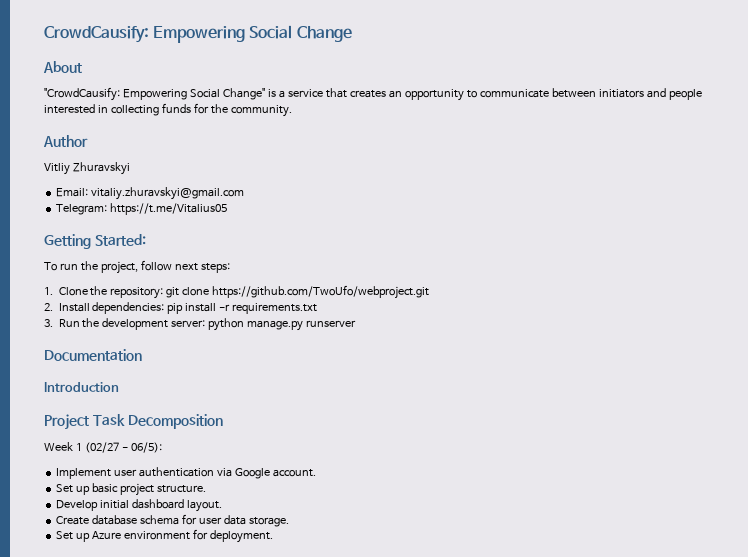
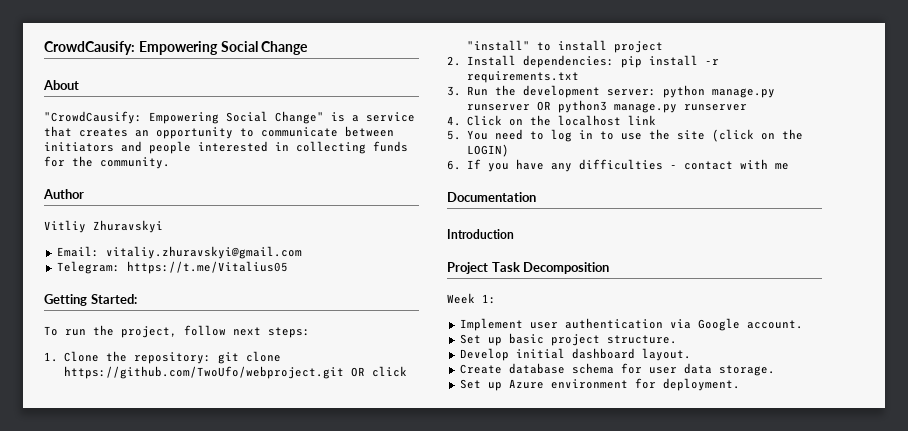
(430, 292) none -> [350,366,407,377] [466,40,663,53] OR click "install" to install project
(357, 323) none -> [536,100,747,113] [447,115,656,126] [447,129,803,142] [466,144,509,157] [447,159,789,172] OR python3 manage.py runserver // 4. Click on the localhost link // 5. You need to log in to use the site (click on the LOGIN) // 6. If you have any difficulties - contact with me
[75,442,162,453] 1 (02/27 - 06/5): -> [482,294,496,304] 1:

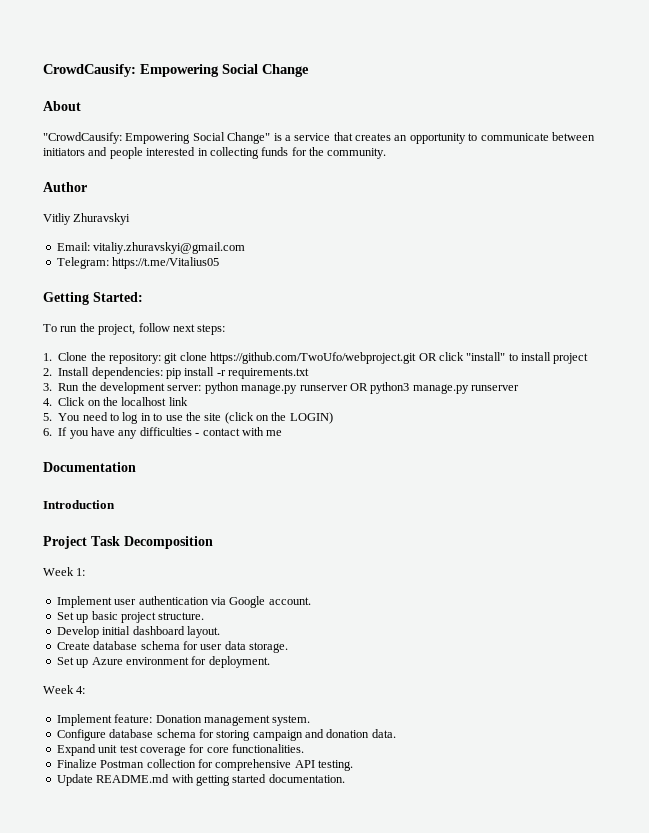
(740, 384) none -> [43,685,86,694] [56,714,311,726] [56,729,396,741] [56,744,304,756] [56,759,353,771] [56,774,345,786] // Week 4: // Implement feature: Donation management system. // Configure database schema for storing campaign and donation data. // Expand unit test coverage for core functionalities. // Finalize Postman collection for comprehensive API testing. // Update README.md with getting started documentation.

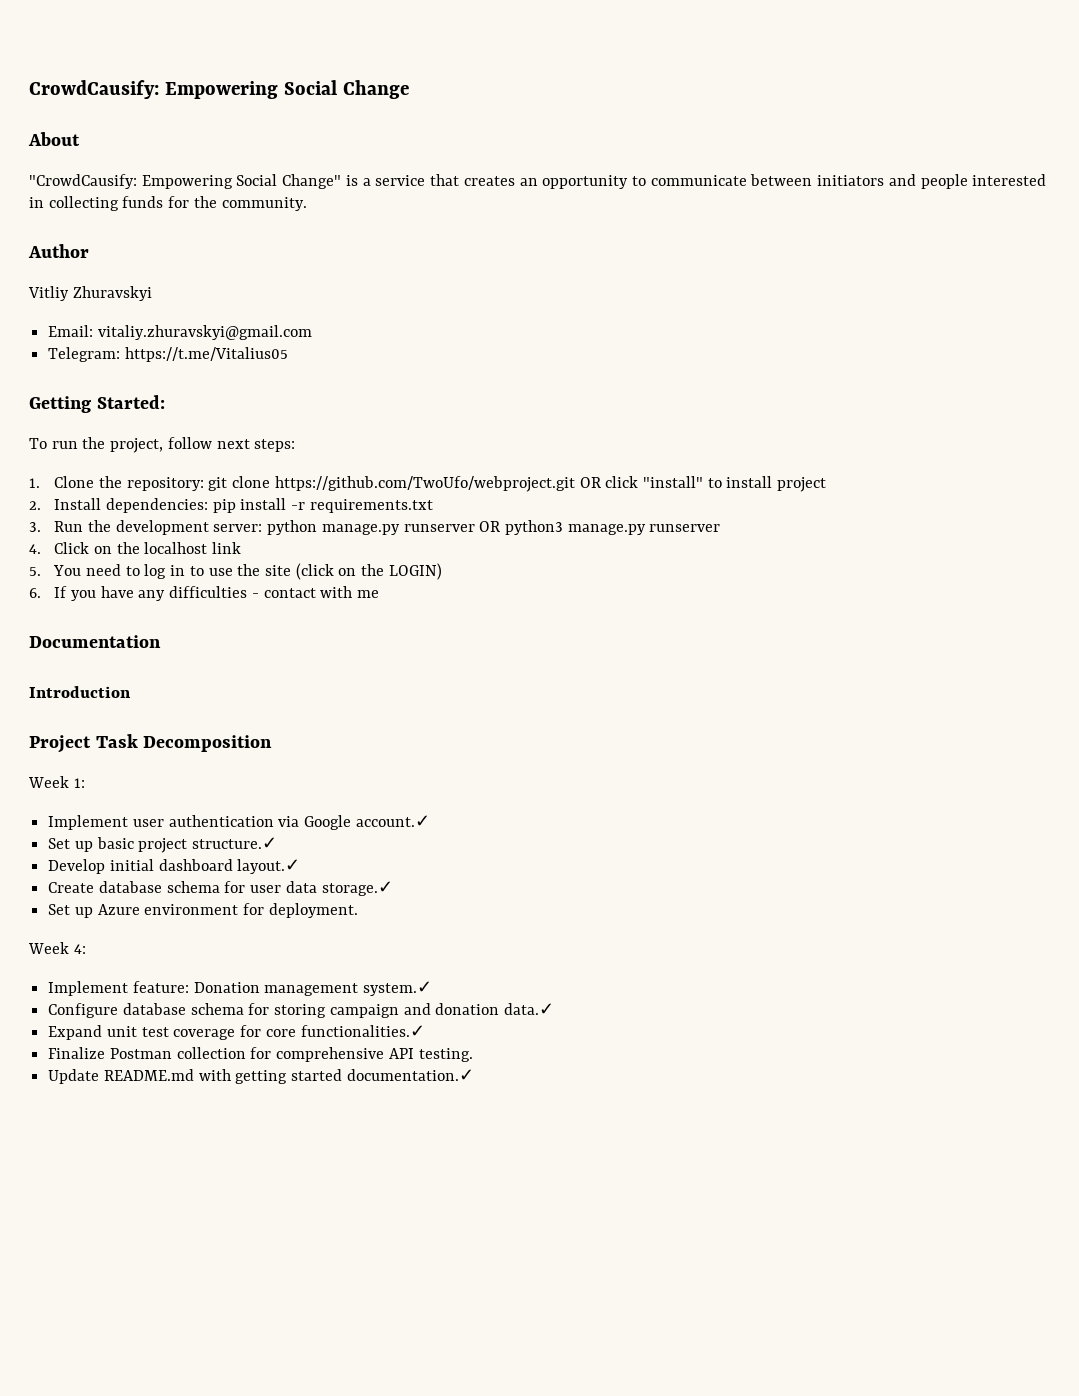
[268,597,311,605] account. -> [355,815,430,827] account.✓
[158,612,205,620] structure. -> [192,837,278,849] structure.✓
[186,626,220,638] layout. -> [237,859,301,874] layout.✓
[249,642,288,653] storage. -> [321,881,393,896] storage.✓
[272,715,311,726] system. -> [363,981,433,996] system.✓
[371,729,396,738] data. -> [504,1003,555,1015] data.✓
[232,744,304,753] functionalities. -> [300,1025,425,1037] functionalities.✓
[268,774,345,783] documentation. -> [346,1069,474,1081] documentation.✓

